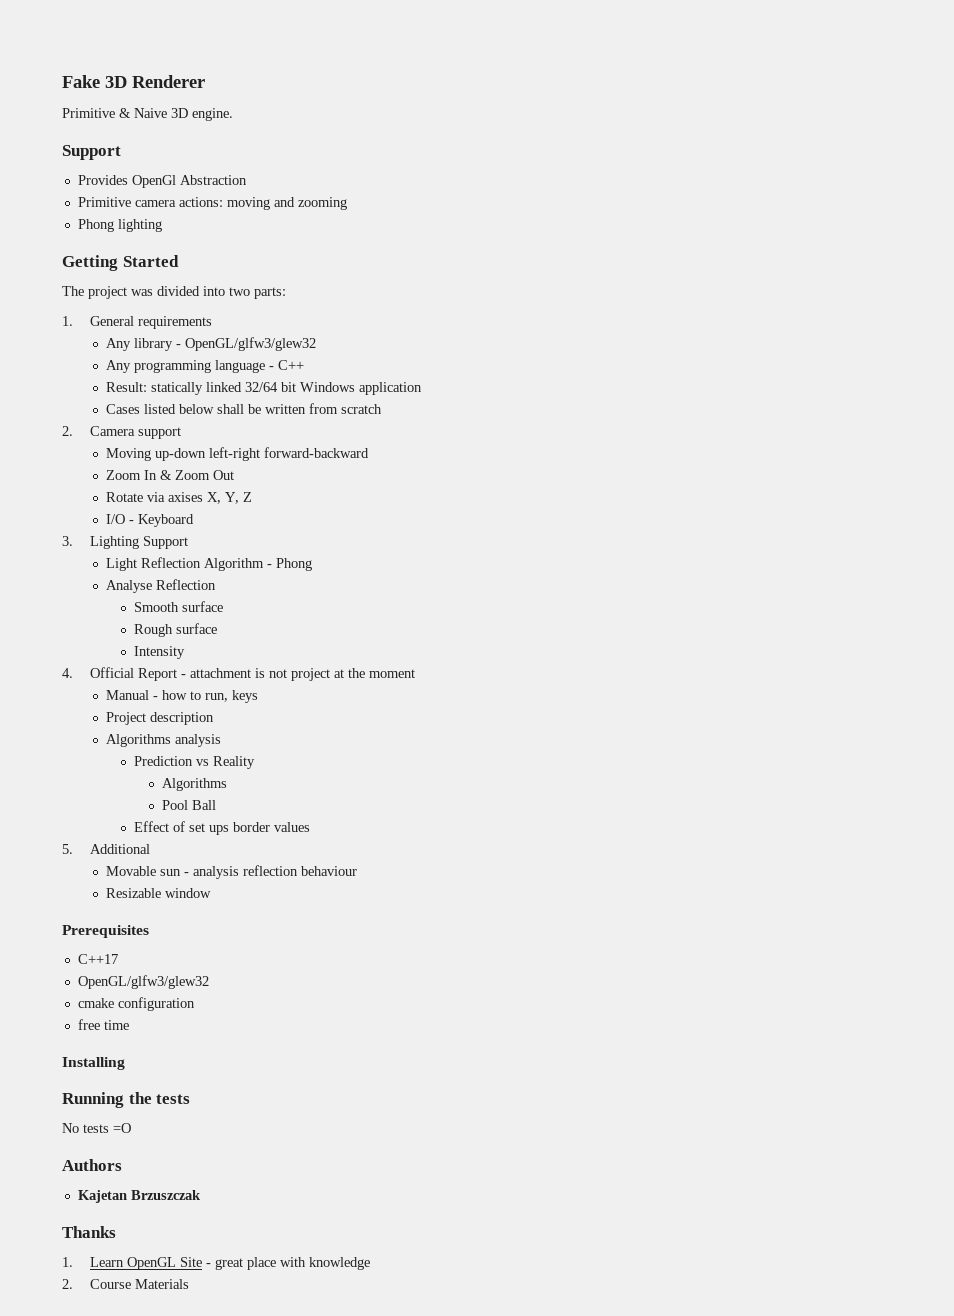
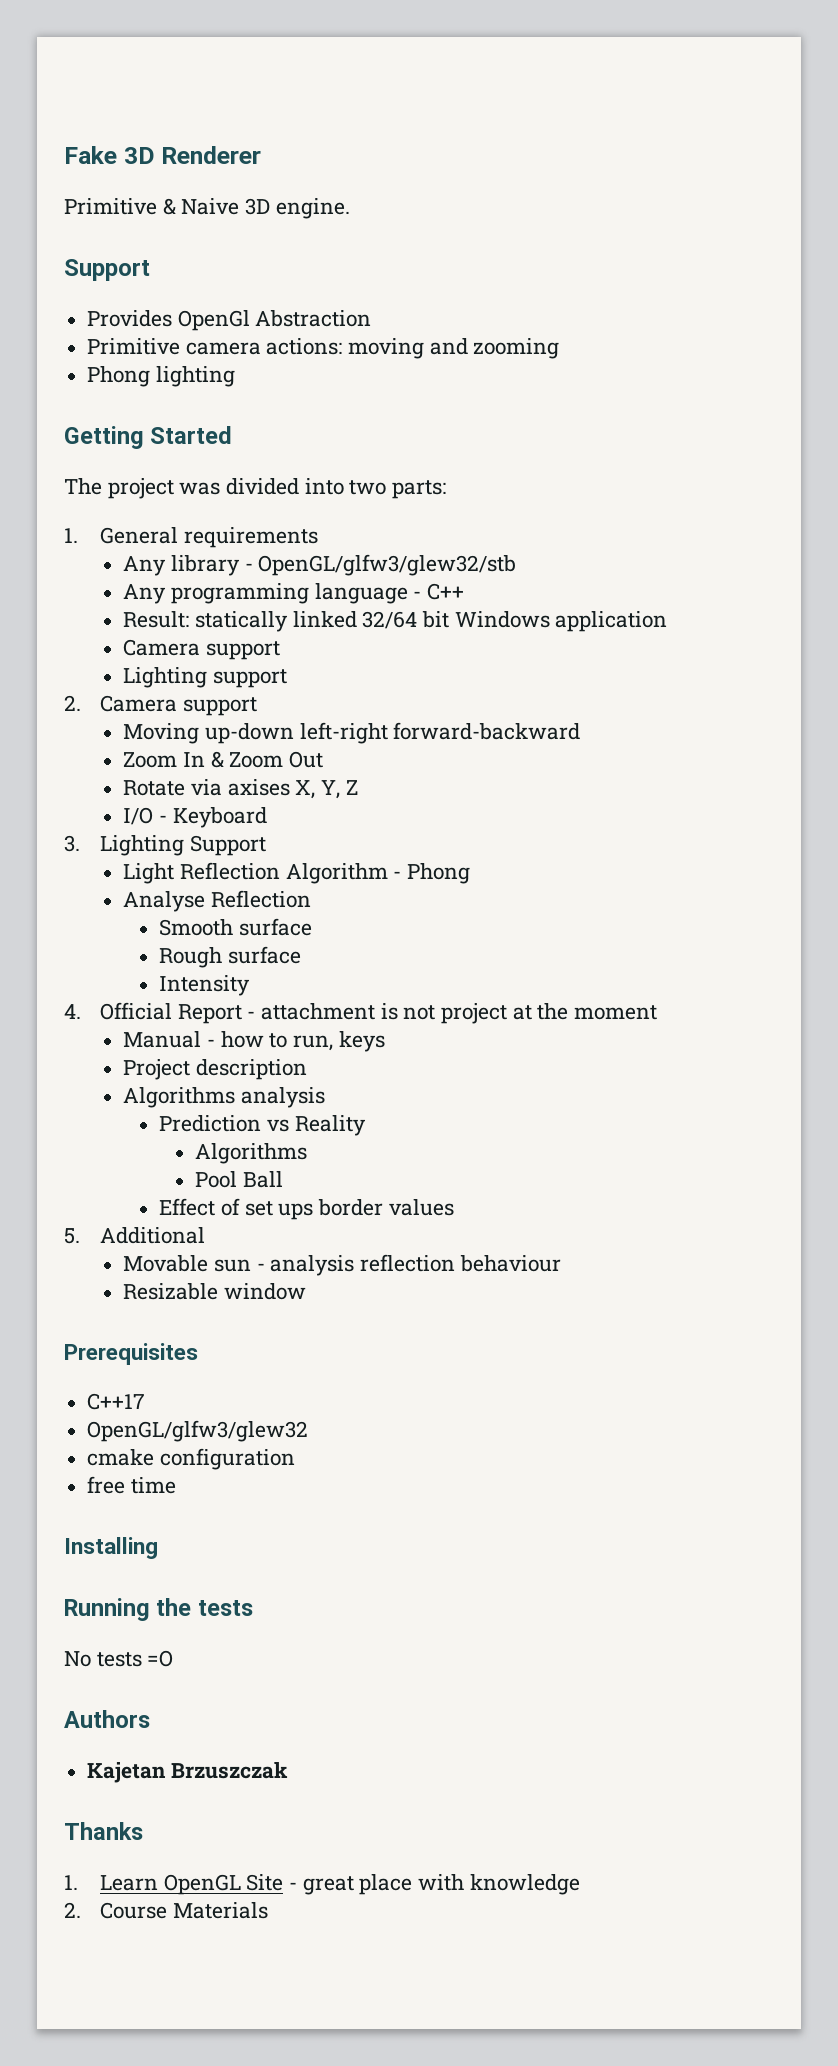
[185,337,317,351] OpenGL/glfw3/glew32 -> [258,554,517,576] OpenGL/glfw3/glew32/stb
[106,403,383,414] Cases listed below shall be written from scratch -> [123,639,280,660] [123,667,287,688] Camera support // Lighting support

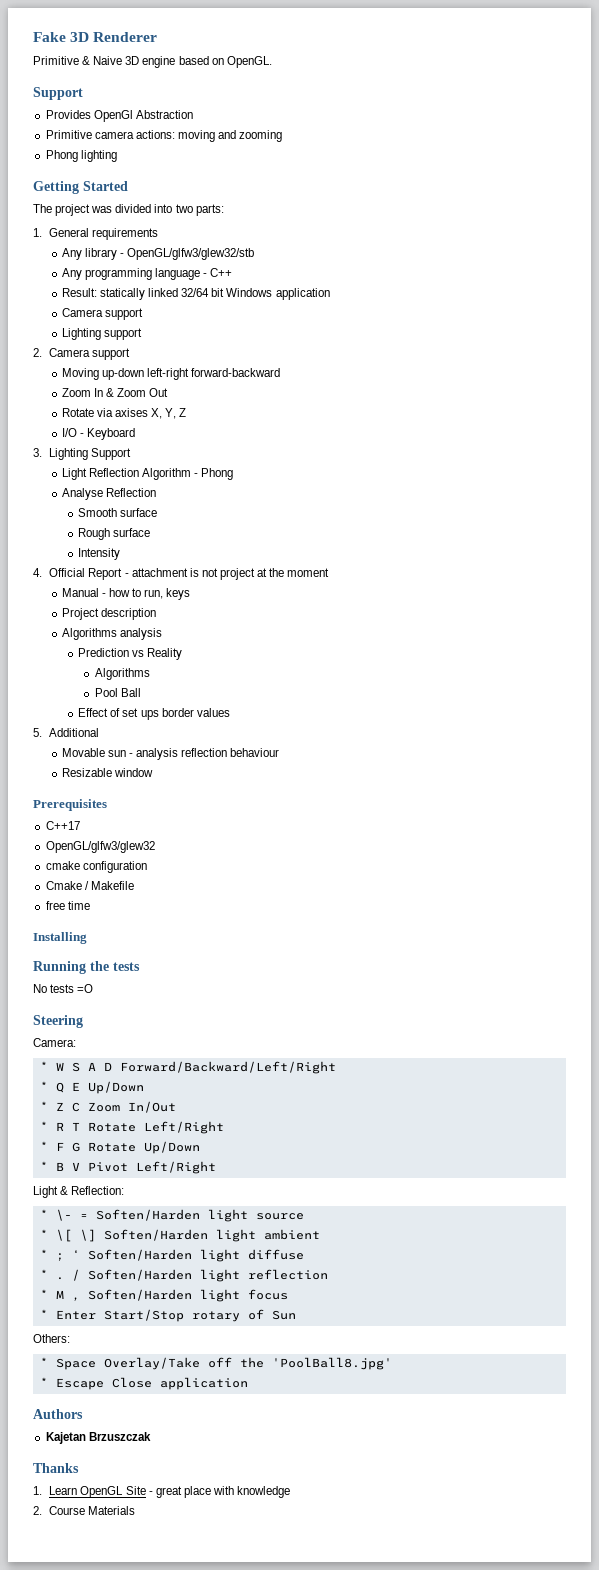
[275,198,350,219] engine. -> [142,56,272,68] engine based on OpenGL.
(295, 1459) none -> [45,881,134,890] // Cmake / Makefile
(174, 1658) none -> [33,1015,83,1028] [33,1038,76,1047] [39,1061,336,1074] [39,1081,144,1094] [39,1101,176,1113] [39,1121,224,1134] [39,1141,200,1154] [39,1161,216,1174] [33,1186,125,1198] [39,1209,304,1222] [39,1229,320,1242] [39,1249,304,1262] [39,1269,328,1282] [39,1289,288,1302] [39,1309,296,1322] [33,1334,70,1343] [39,1357,392,1370] [39,1377,248,1390] // Steering // Camera: // * W S A D Forward/Backward/Left/Right // * Q E Up/Down // * Z C Zoom In/Out // * R T Rotate Left/Right // * F G Rotate Up/Down // * B V Pivot Left/Right // Light & Reflection: // * \- = Soften/Harden light source // * \[ \] Soften/Harden light ambient // * ; ‘ Soften/Harden light diffuse // * . / Soften/Harden light reflection // * M , Soften/Harden light focus // * Enter Start/Stop rotary of Sun // Others: // * Space Overlay/Take off the 'PoolBall8.jpg' // * Escape Close application

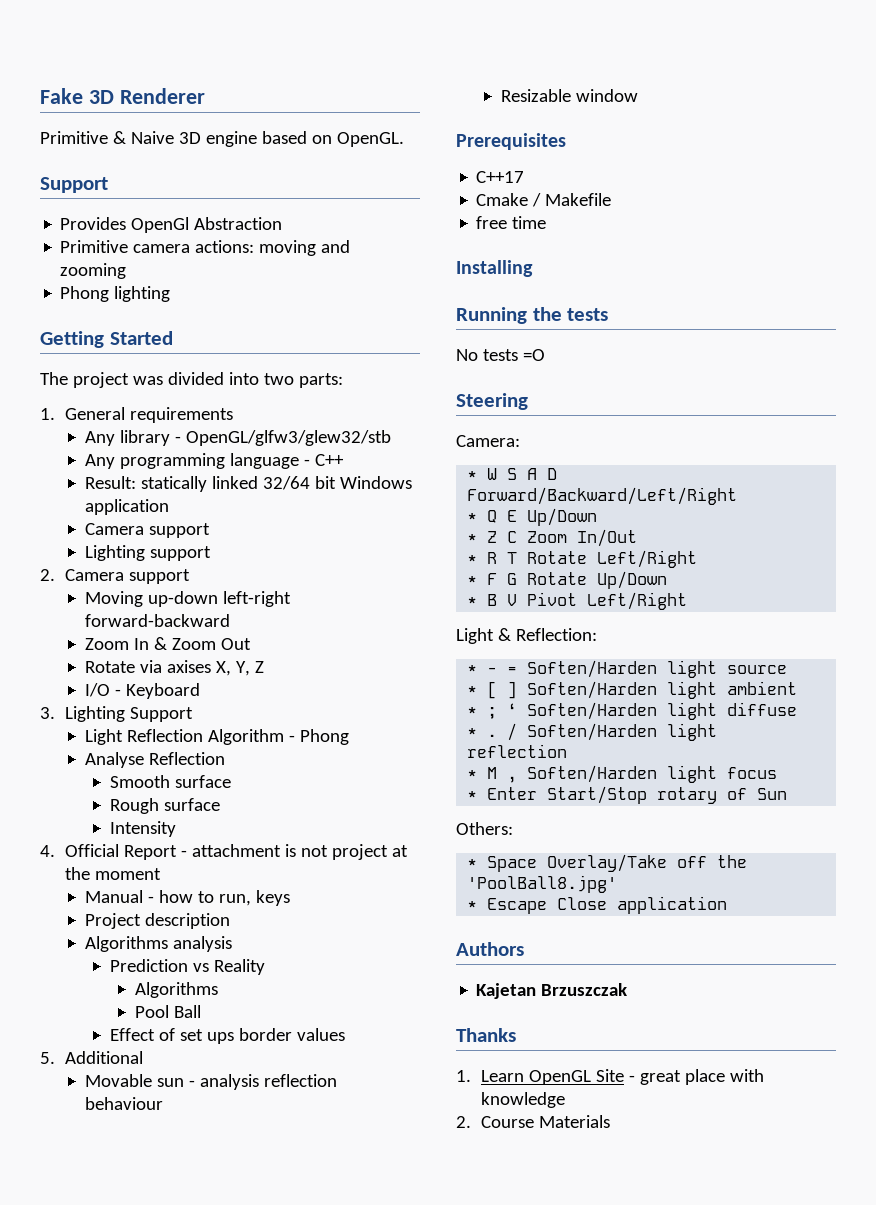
[45,841,155,853] [45,861,147,873] // OpenGL/glfw3/glew32 // cmake configuration -> (525, 177) none
[55,1209,72,1221] \- -> [487,667,498,674] -
[55,1229,96,1242] \[ \] -> [487,681,518,699] [ ]

